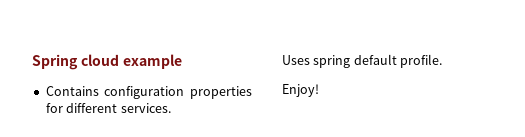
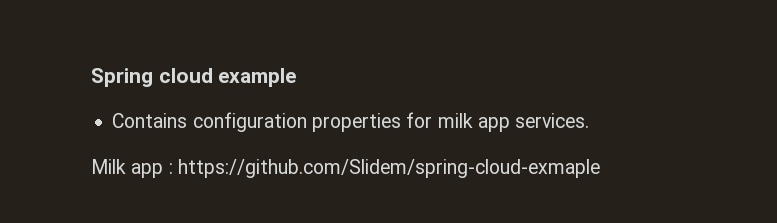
[66,103,118,113] different -> [437,113,510,132] milk app
[282,54,443,68] [282,84,319,97] Uses spring default profile. // Enjoy! -> [91,159,600,178] Milk app : https://github.com/Slidem/spring-cloud-exmaple

